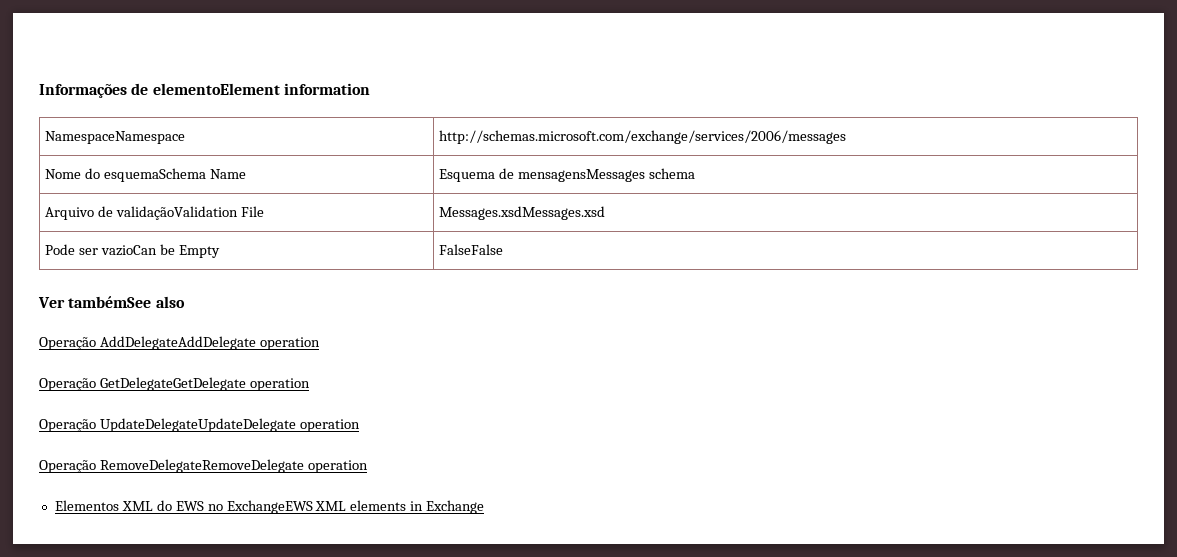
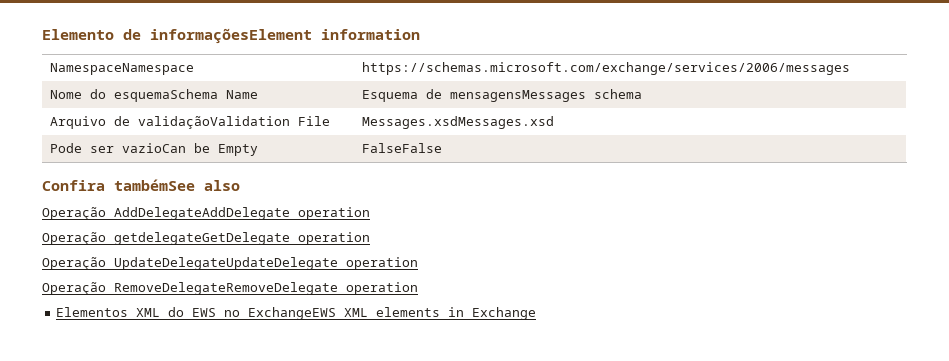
[39,83,280,98] Informações de elementoElement -> [42,28,312,44] Elemento de informaçõesElement
[439,130,847,144] http://schemas.microsoft.com/exchange/services/2006/messages -> [361,62,850,75] https://schemas.microsoft.com/exchange/services/2006/messages
[38,297,65,308] Ver -> [42,180,105,191] Confira
[99,377,246,391] GetDelegateGetDelegate -> [114,232,290,245] getdelegateGetDelegate

